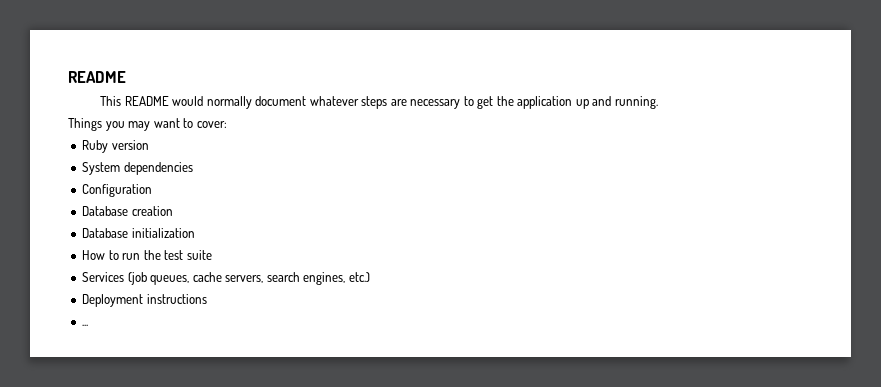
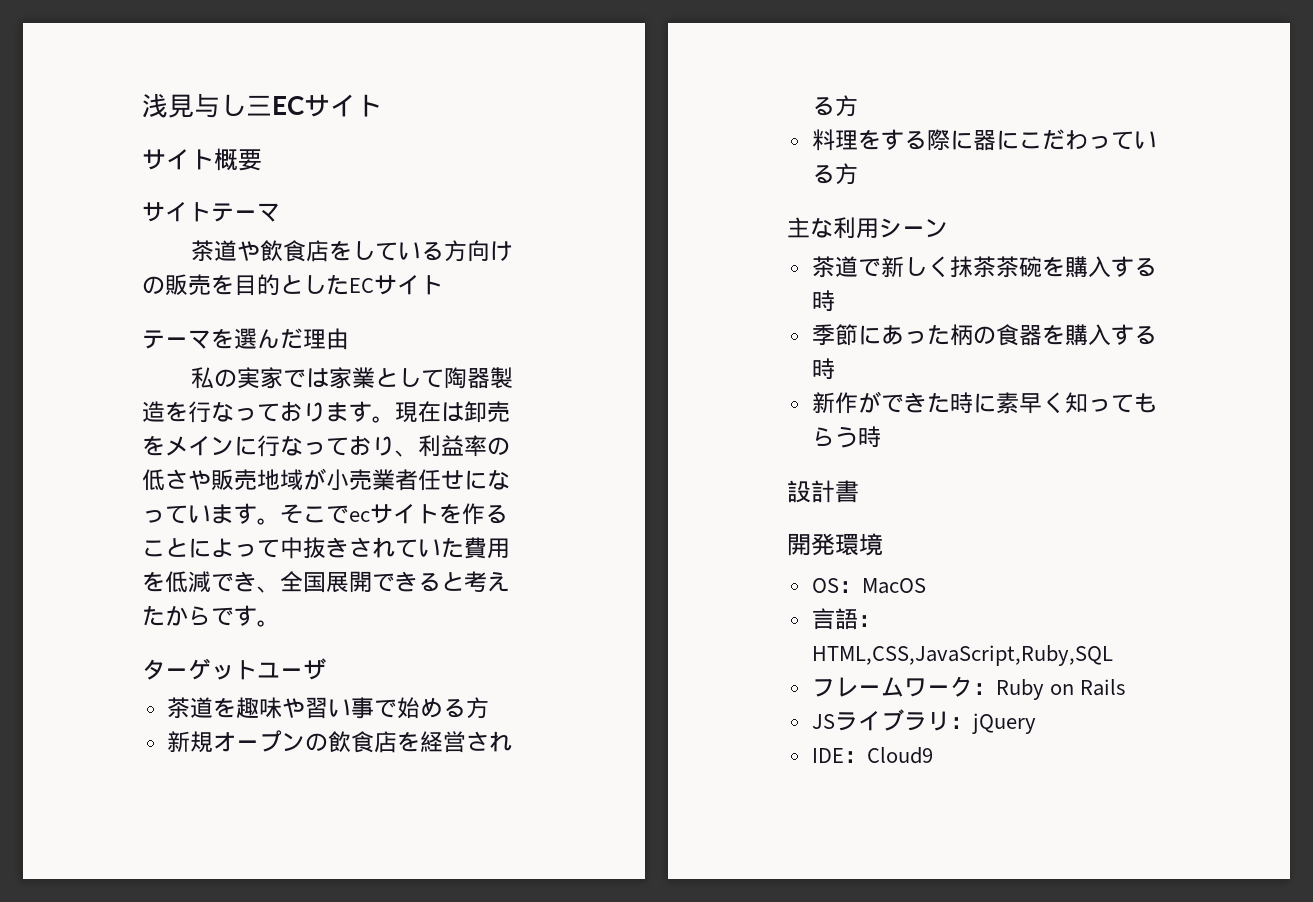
[68,71,126,83] [100,96,658,109] [68,118,227,131] [82,140,149,153] [82,162,193,175] [82,184,153,197] [82,206,173,216] [82,228,195,238] [82,250,212,260] [82,272,370,285] [82,294,207,307] [82,324,89,326] README // This README would normally document whatever steps are necessary to get the application up and running. // Things you may want to cover: // Ruby version // System dependencies // Configuration // Database creation // Database initialization // How to run the test suite // Services (job queues, cache servers, search engines, etc.) // Deployment instructions // ... -> [142,93,382,118] [142,148,262,171] [142,202,280,222] [190,240,513,262] [142,274,443,296] [142,328,349,350] [190,367,513,389] [142,401,510,423] [142,435,510,457] [142,468,510,491] [142,503,508,525] [142,537,510,559] [142,571,510,593] [142,605,280,627] [142,658,326,680] [166,697,489,719] [166,730,512,753] [811,95,858,117] [811,129,1157,151] [811,163,858,185] [787,217,948,239] [811,256,1157,278] [811,290,835,312] [811,324,1157,346] [811,358,835,380] [811,391,1157,414] [811,426,881,448] [787,480,859,503] [787,533,883,556] [811,578,926,594] [811,608,881,630] [811,645,1113,666] [811,676,1125,700] [811,709,1036,734] [811,747,933,764] 浅見与し三ECサイト // サイト概要 // サイトテーマ // 茶道や飲食店をしている方向けの販売を目的としたECサイト // テーマを選んだ理由 // 私の実家では家業として陶器製造を行なっております。現在は卸売をメインに行なっており、利益率の低さや販売地域が小売業者任せになっています。そこでecサイトを作ることによって中抜きされていた費用を低減でき、全国展開できると考えたからです。 // ターゲットユーザ // 茶道を趣味や習い事で始める方 // 新規オープンの飲食店を経営される方 // 料理をする際に器にこだわっている方 // 主な利用シーン // 茶道で新しく抹茶茶碗を購入する時 // 季節にあった柄の食器を購入する時 // 新作ができた時に素早く知ってもらう時 // 設計書 // 開発環境 // OS：MacOS // 言語：HTML,CSS,JavaScript,Ruby,SQL // フレームワーク：Ruby on Rails // JSライブラリ：jQuery // IDE：Cloud9

